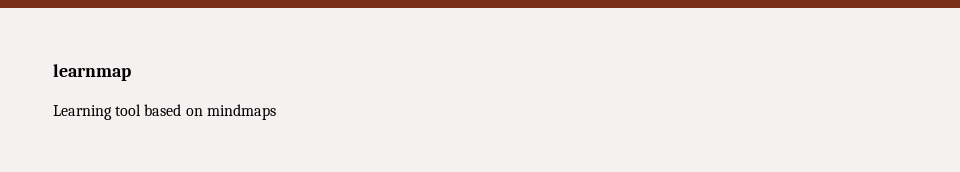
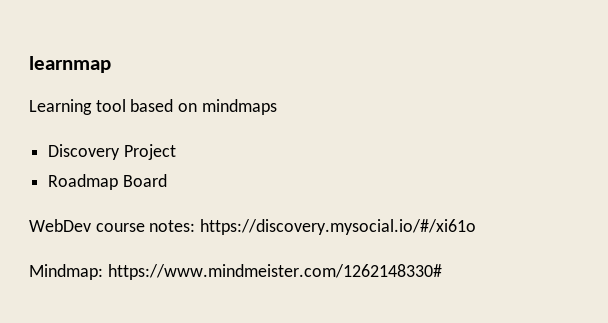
(276, 112) none -> [48,144,176,160] [48,174,167,190] [29,219,477,235] [29,264,442,280] // Discovery Project // Roadmap Board // WebDev course notes: https://discovery.mysocial.io/#/xi61o // Mindmap: https://www.mindmeister.com/1262148330#

